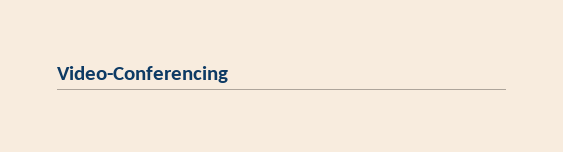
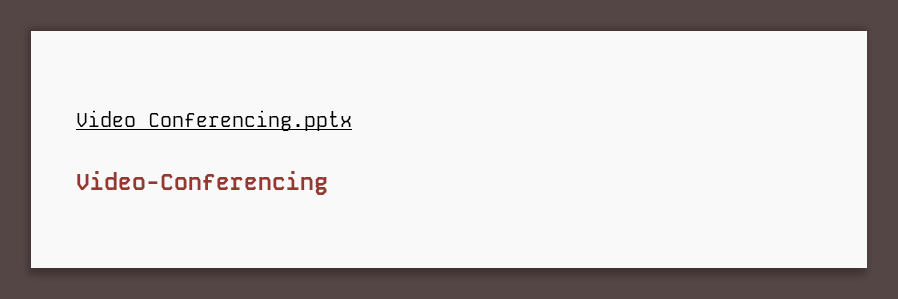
(57, 74) none -> [76,110,352,131] Video Conferencing.pptx //

